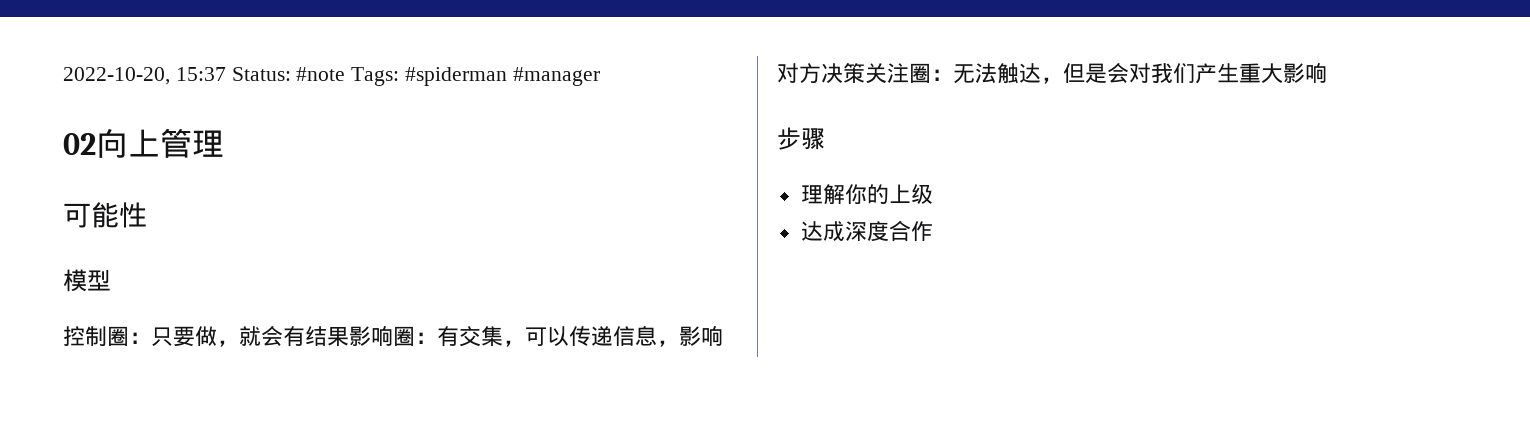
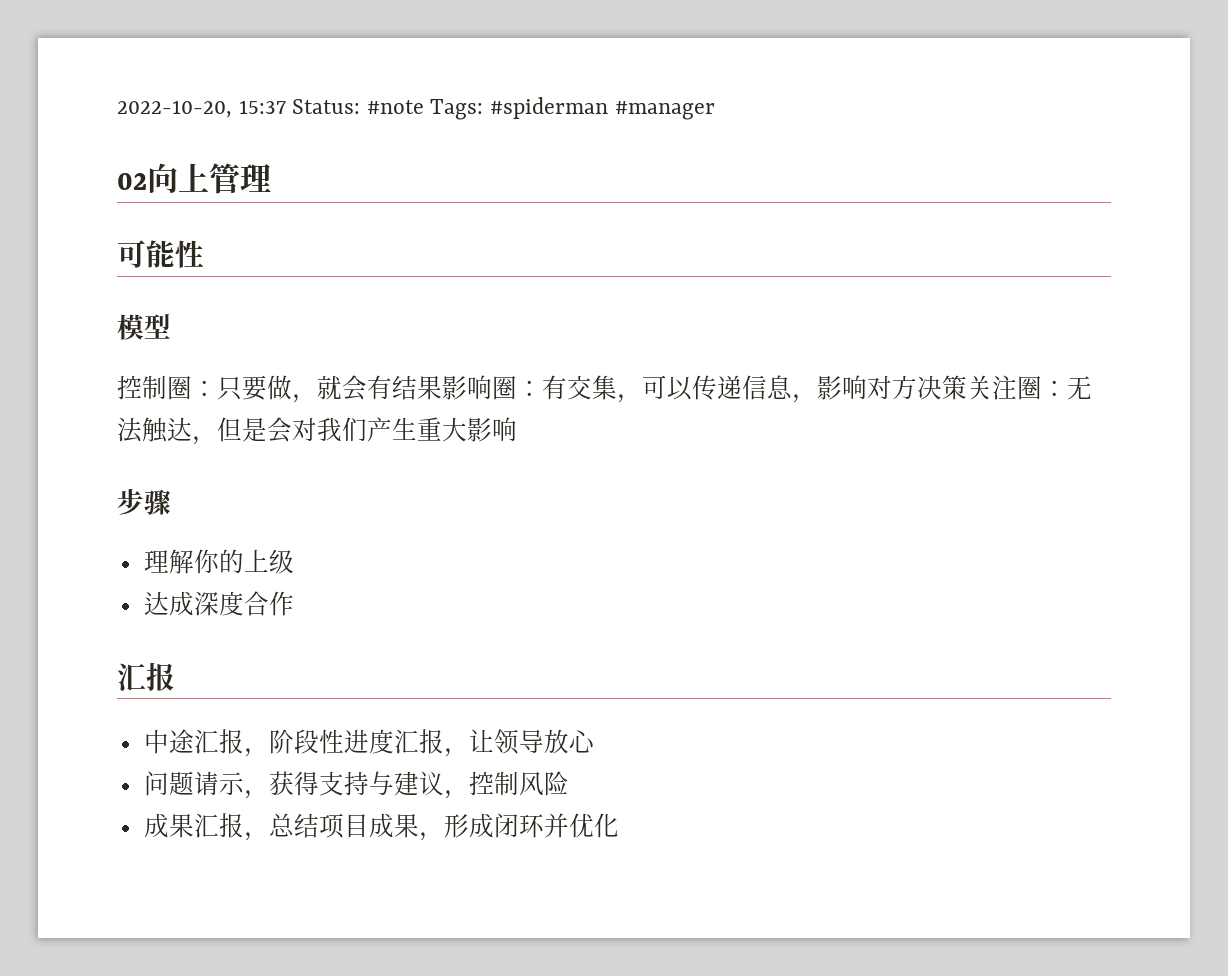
(933, 231) none -> [117,662,175,691] [143,729,595,757] [143,771,569,799] [143,813,619,841] // 汇报 // 中途汇报，阶段性进度汇报，让领导放心 // 问题请示，获得支持与建议，控制风险 // 成果汇报，总结项目成果，形成闭环并优化

